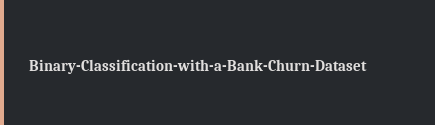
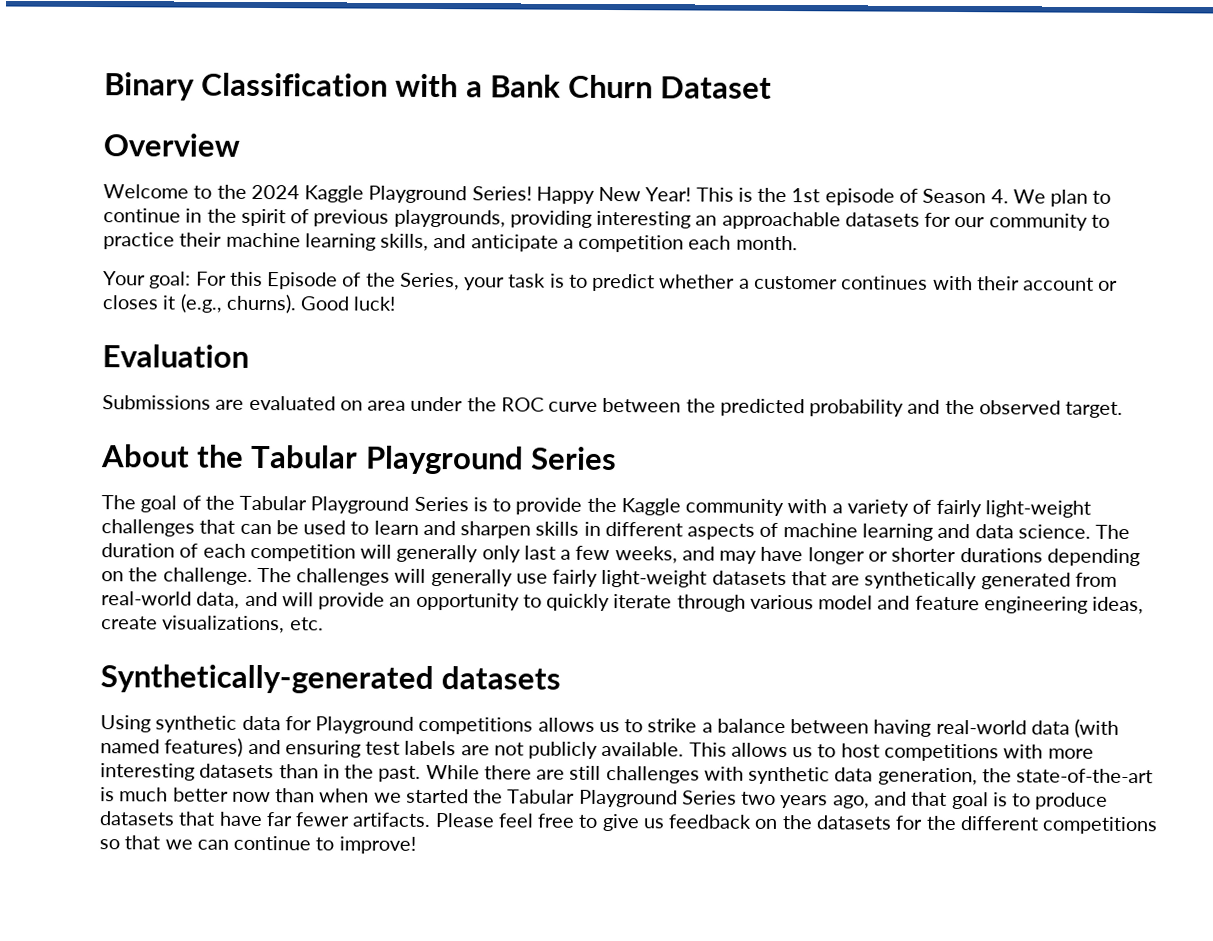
[29,59,367,74] Binary-Classification-with-a-Bank-Churn-Dataset -> [104,72,773,101] [103,133,240,157] [103,184,1112,207] [103,208,1110,231] [103,232,798,253] [103,271,1119,292] [102,293,396,314] [102,344,249,368] [102,395,1124,418] [101,444,617,475] [101,495,1091,518] [101,519,1131,541] [101,543,1140,567] [101,567,1117,590] [101,591,1145,615] [101,615,324,634] [100,664,562,695] [100,715,1120,738] [100,737,1094,762] [100,763,1154,786] [100,787,1109,810] [99,811,1159,835] [99,835,416,854] Binary Classification with a Bank Churn Dataset // Overview // Welcome to the 2024 Kaggle Playground Series! Happy New Year! This is the 1st episode of Season 4. We plan to continue in the spirit of previous playgrounds, providing interesting an approachable datasets for our community to practice their machine learning skills, and anticipate a competition each month. // Your goal: For this Episode of the Series, your task is to predict whether a customer continues with their account or closes it (e.g., churns). Good luck! // Evaluation // Submissions are evaluated on area under the ROC curve between the predicted probability and the observed target. // About the Tabular Playground Series // The goal of the Tabular Playground Series is to provide the Kaggle community with a variety of fairly light-weight challenges that can be used to learn and sharpen skills in different aspects of machine learning and data science. The duration of each competition will generally only last a few weeks, and may have longer or shorter durations depending on the challenge. The challenges will generally use fairly light-weight datasets that are synthetically generated from real-world data, and will provide an opportunity to quickly iterate through various model and feature engineering ideas, create visualizations, etc. // Synthetically-generated datasets // Using synthetic data for Playground competitions allows us to strike a balance between having real-world data (with named features) and ensuring test labels are not publicly available. This allows us to host competitions with more interesting datasets than in the past. While there are still challenges with synthetic data generation, the state-of-the-art is much better now than when we started the Tabular Playground Series two years ago, and that goal is to produce datasets that have far fewer artifacts. Please feel free to give us feedback on the datasets for the different competitions so that we can continue to improve!

